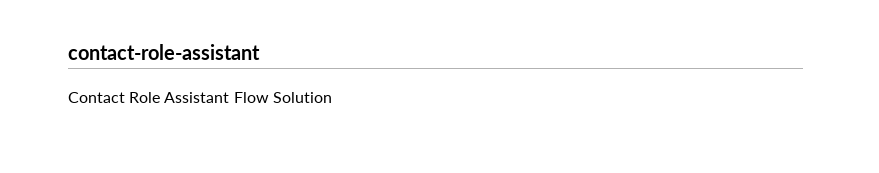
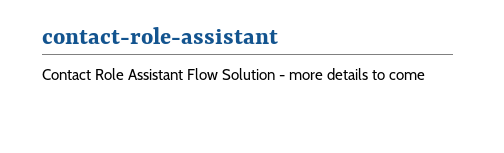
(332, 97) none -> [279,68,426,80] - more details to come

